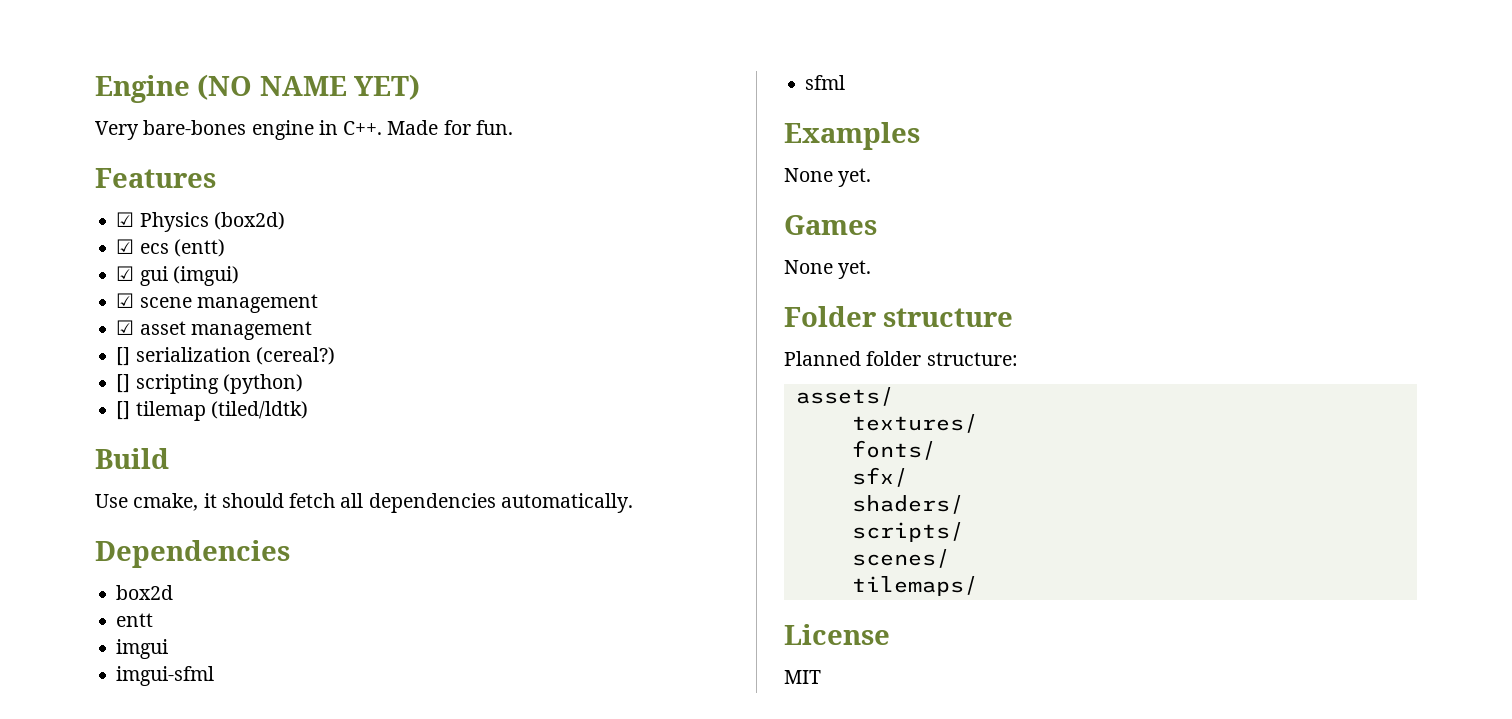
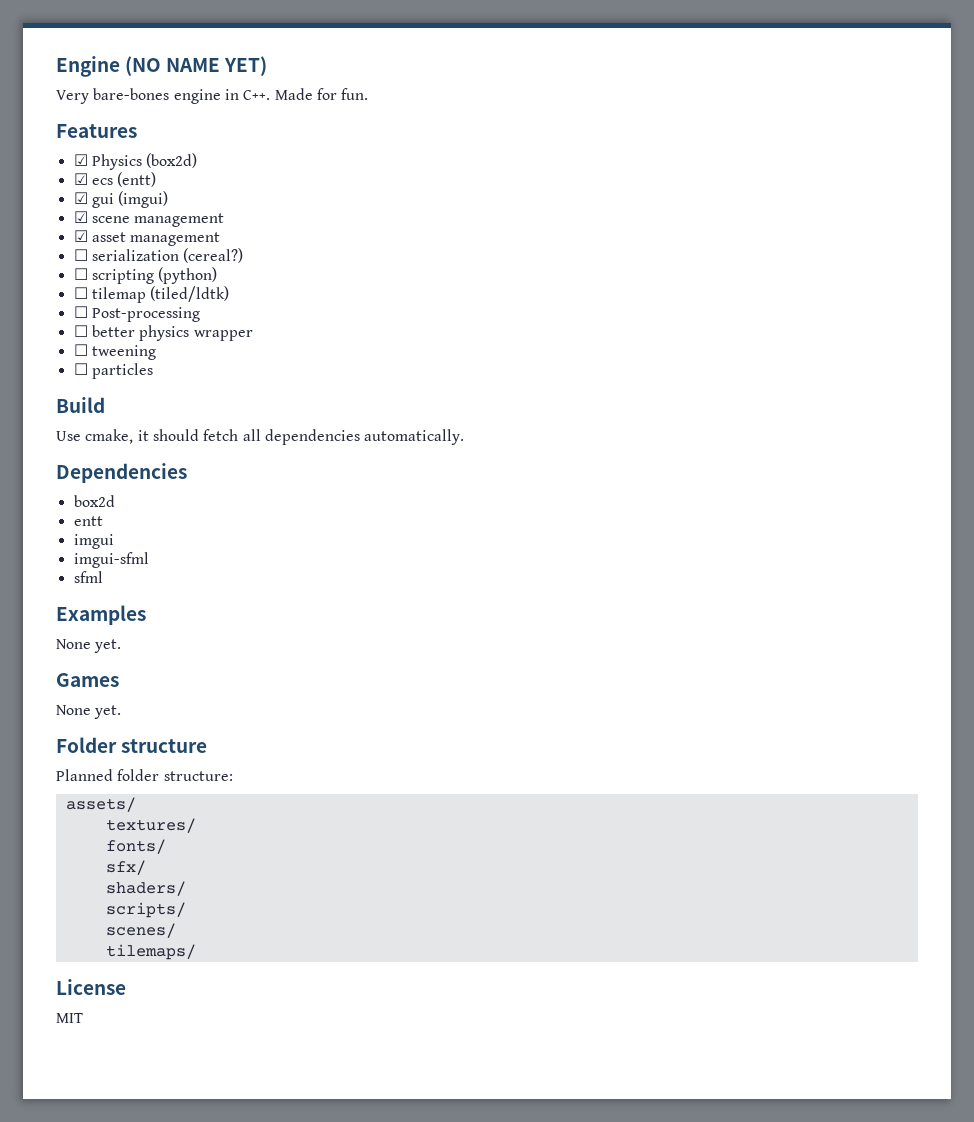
[116,347,131,366] [] -> [73,249,88,261] ☐
[116,374,131,393] [] -> [73,268,88,280] ☐
[116,401,131,420] [] -> [73,287,88,299] ☐
(308, 410) none -> [73,306,200,322] [73,325,253,341] [73,344,156,360] [73,363,153,379] // ☐ Post-processing // ☐ better physics wrapper // ☐ tweening // ☐ particles

